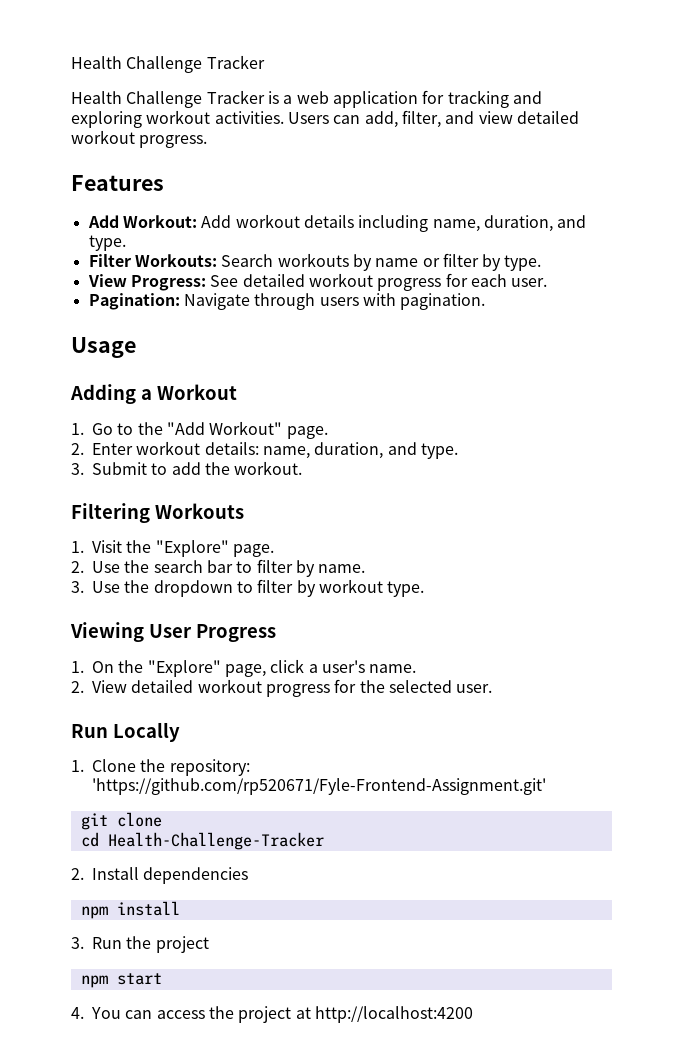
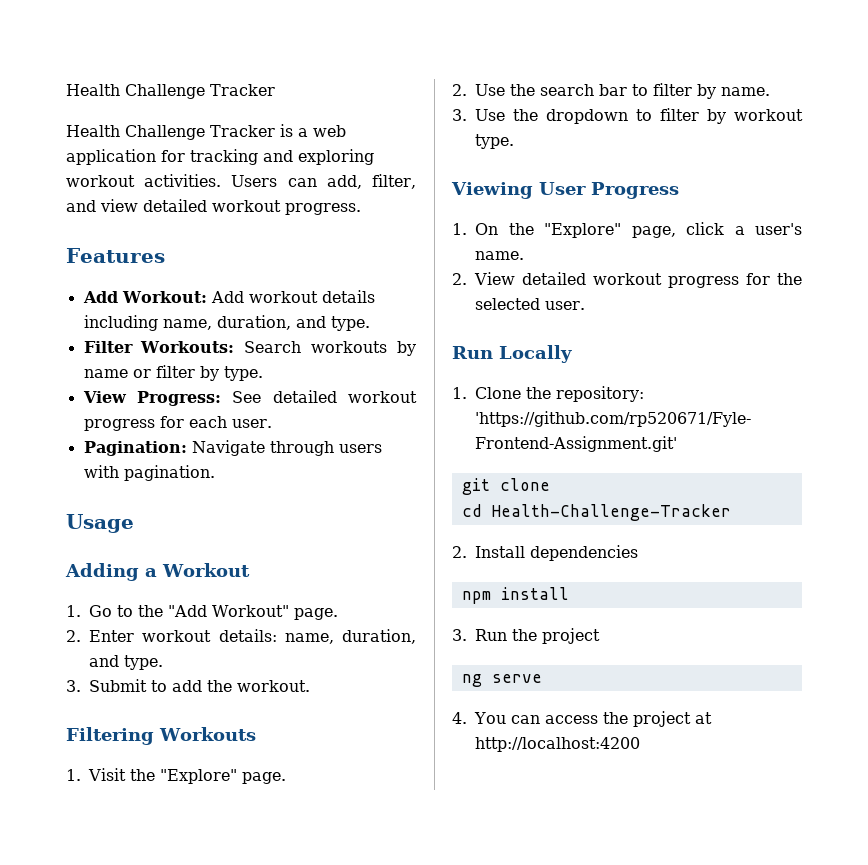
[80,973,162,988] npm start -> [461,674,542,687] ng serve

